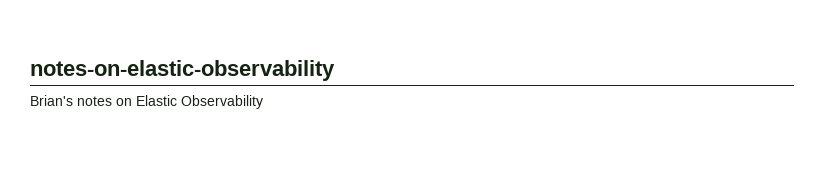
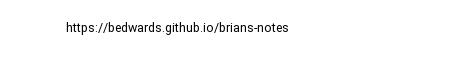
[30,60,335,81] [30,95,263,109] notes-on-elastic-observability // Brian's notes on Elastic Observability -> [66,22,289,35] https://bedwards.github.io/brians-notes

